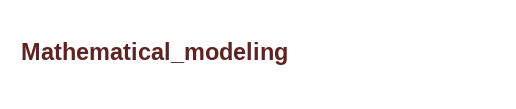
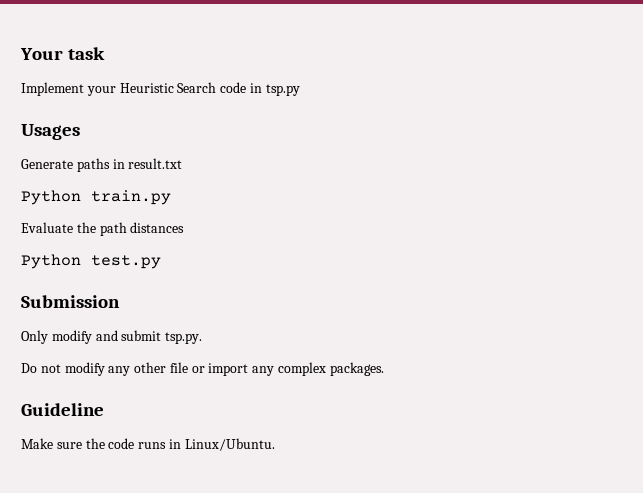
[21,42,288,65] Mathematical_modeling -> [20,47,106,60] [21,82,300,96] [21,124,80,140] [21,158,183,172] [21,190,171,205] [21,222,185,236] [21,254,161,269] [21,295,120,308] [21,330,203,344] [21,362,384,376] [21,403,104,416] [21,438,275,451] Your task // Implement your Heuristic Search code in tsp.py // Usages // Generate paths in result.txt // Python train.py // Evaluate the path distances // Python test.py // Submission // Only modify and submit tsp.py. // Do not modify any other file or import any complex packages. // Guideline // Make sure the code runs in Linux/Ubuntu.

